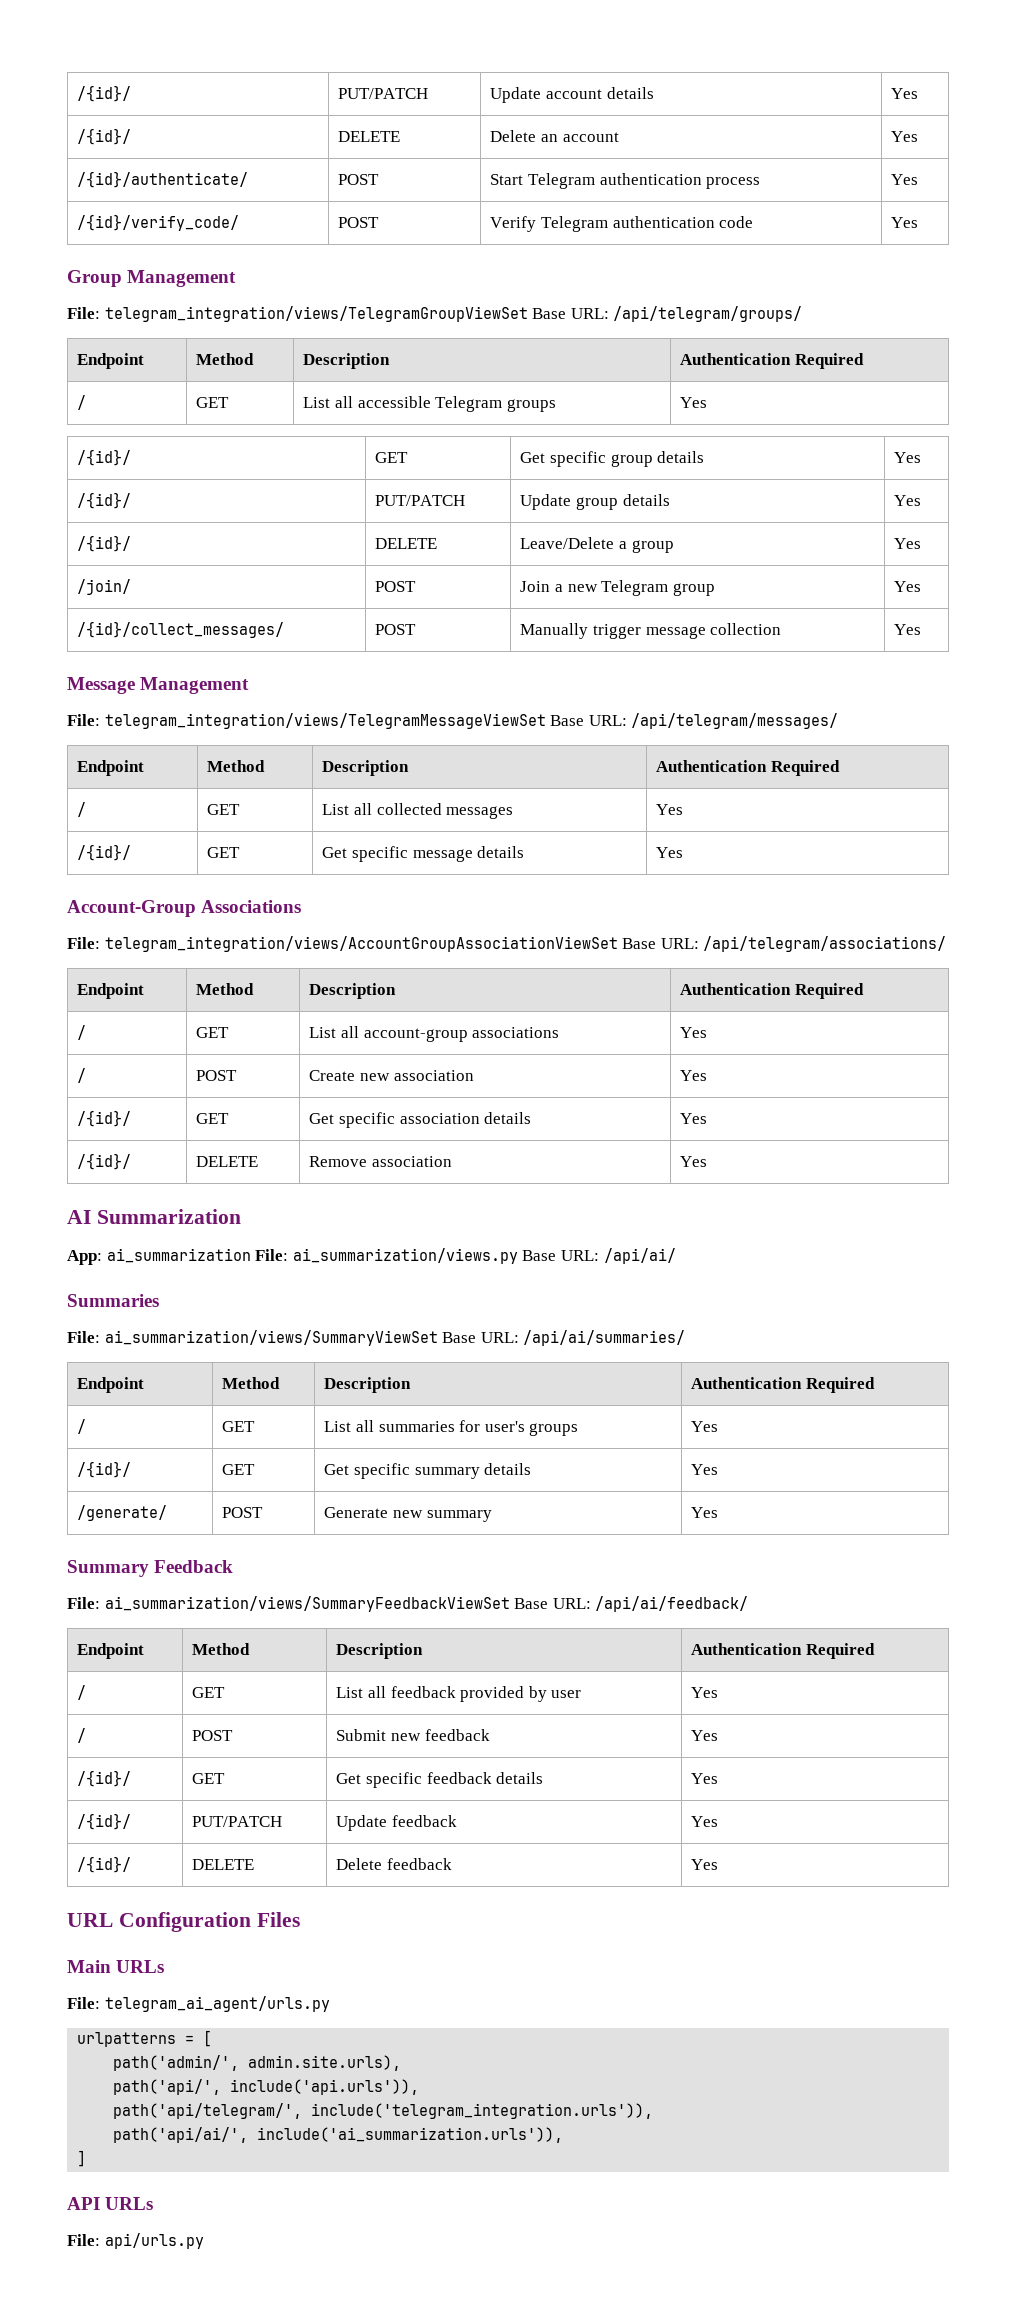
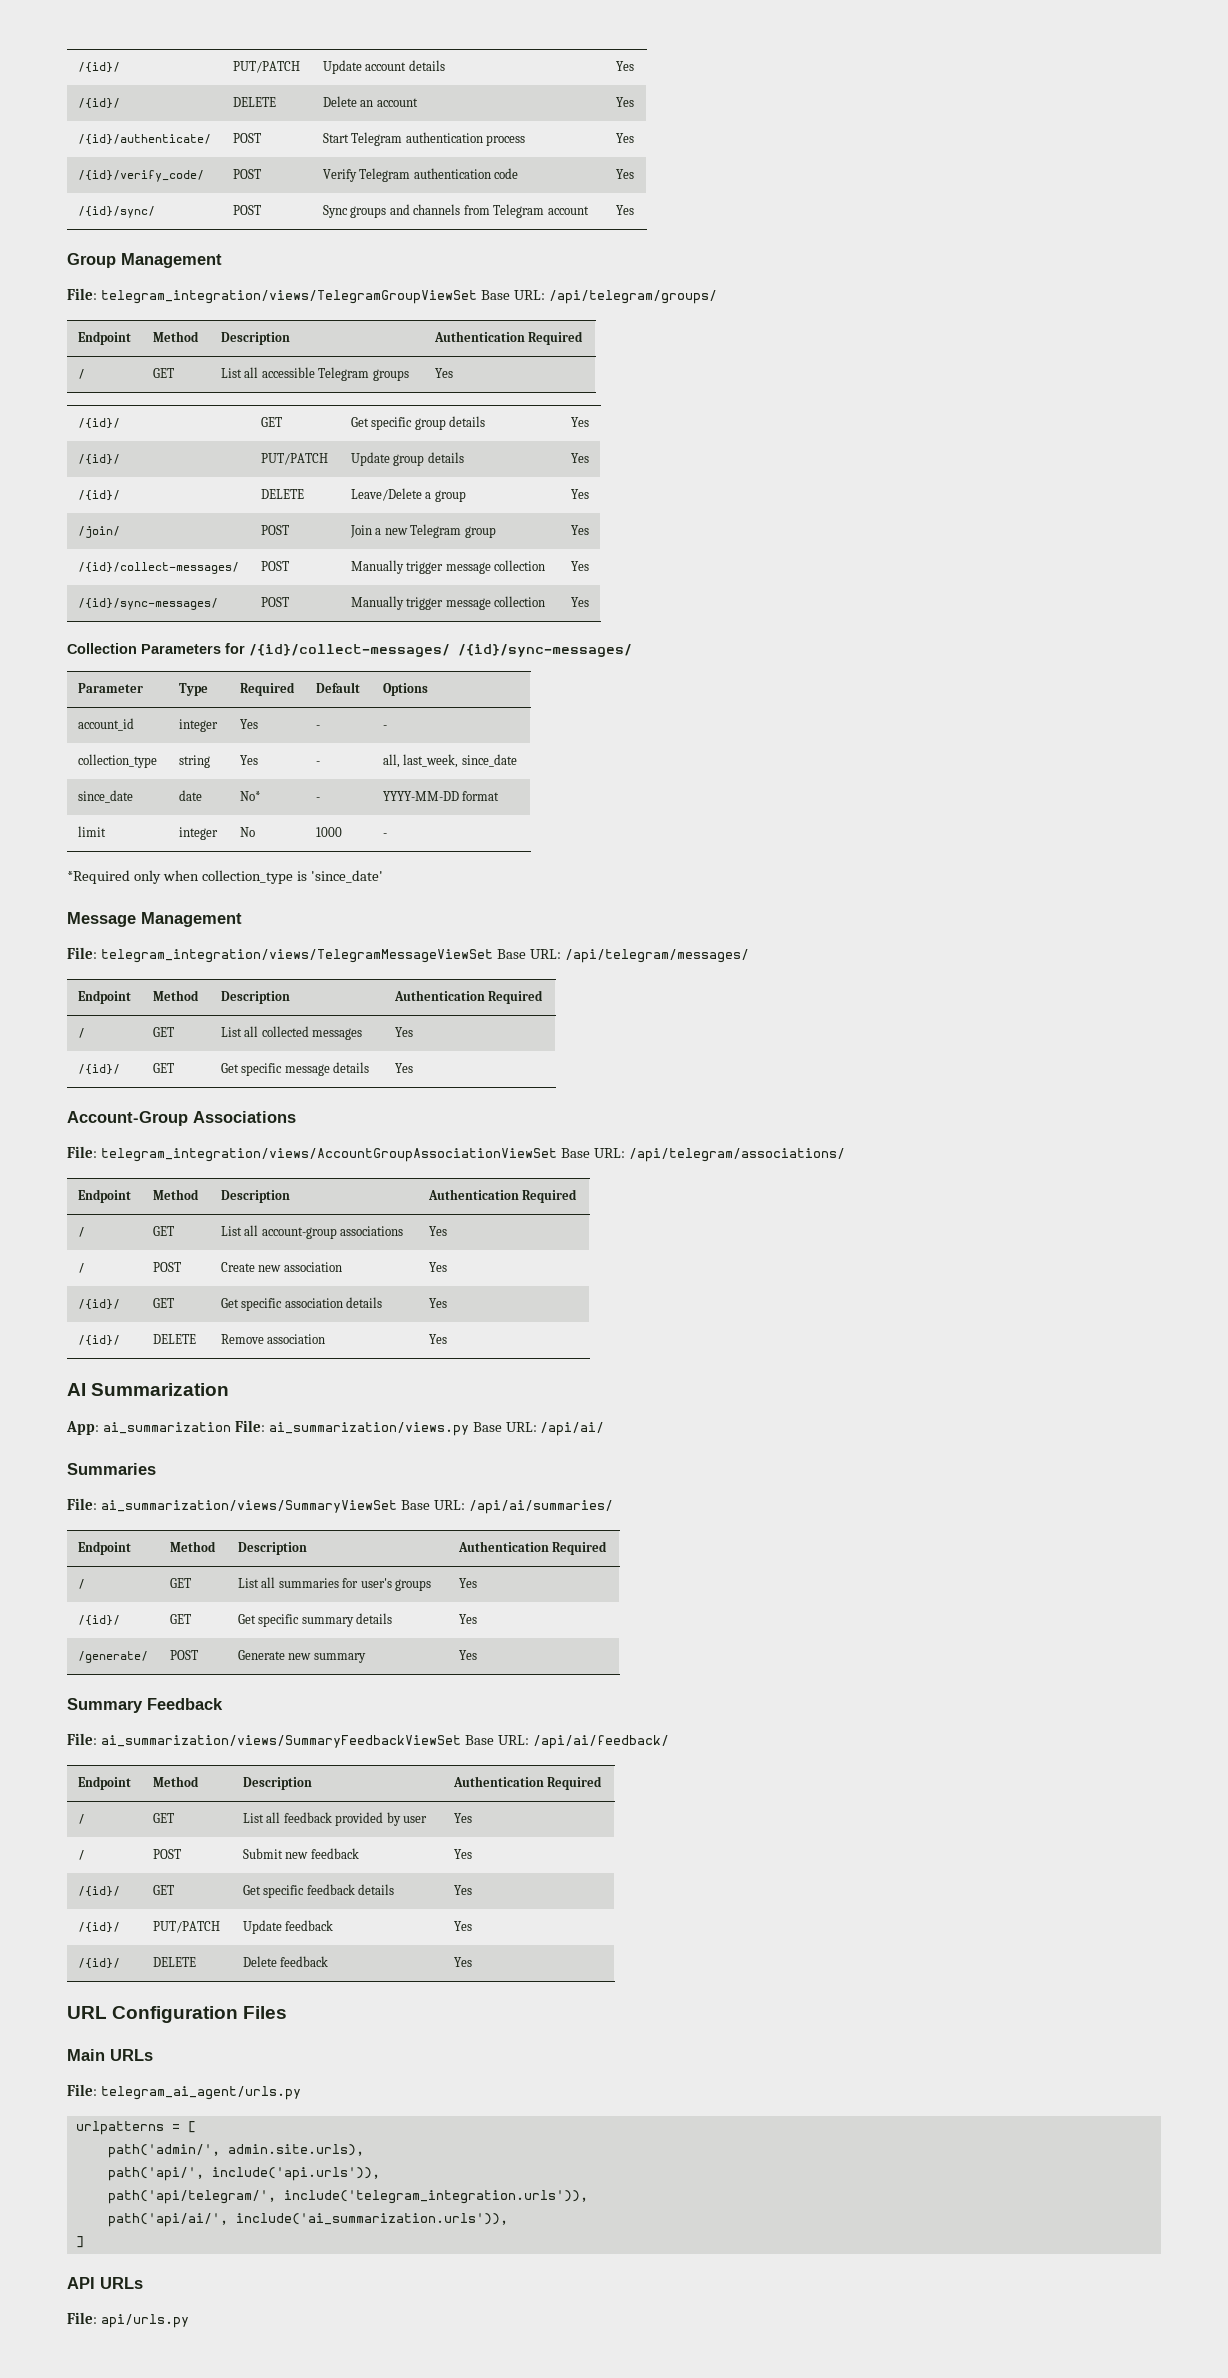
(919, 222) none -> [77,206,155,218] [232,205,261,215] [322,204,589,218] [615,205,634,215] // /{id}/sync/ | POST | Sync groups and channels from Telegram account | Yes
[77,621,285,638] [375,624,417,635] [520,623,782,639] [894,624,922,635] /{id}/collect_messages/ | POST | Manually trigger message collection | Yes -> [77,562,239,574] [260,561,289,571] [350,560,546,574] [570,561,589,571] [77,598,218,610] [260,597,289,607] [350,596,546,610] [570,597,589,607] [67,643,632,657] [77,683,143,693] [178,683,208,696] [239,682,295,696] [315,682,360,693] [382,683,428,696] [77,718,134,731] [178,719,218,732] [239,719,258,729] [315,725,320,729] [382,725,387,729] [77,754,157,768] [178,755,210,768] [239,755,258,765] [315,761,320,765] [382,754,517,768] [77,790,133,803] [178,790,202,801] [239,791,261,801] [315,797,320,801] [382,791,500,801] [77,826,106,837] [178,827,218,840] [239,827,255,837] [315,827,342,837] [382,833,387,837] [67,870,383,884] /{id}/collect-messages/ | POST | Manually trigger message collection | Yes // /{id}/sync-messages/ | POST | Manually trigger message collection | Yes // Collection Parameters for /{id}/collect-messages/ /{id}/sync-messages/ // Parameter | Type | Required | Default | Options // account_id | integer | Yes | - | - // collection_type | string | Yes | - | all, last_week, since_date // since_date | date | No* | - | YYYY-MM-DD format // limit | integer | No | 1000 | - // *Required only when collection_type is 'since_date'

